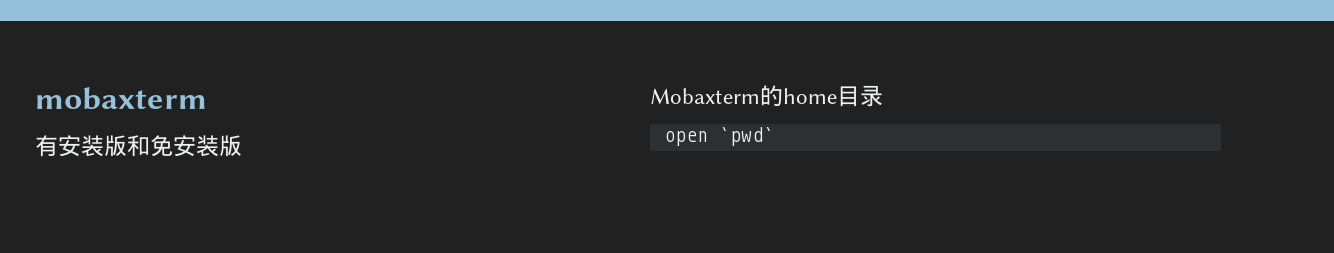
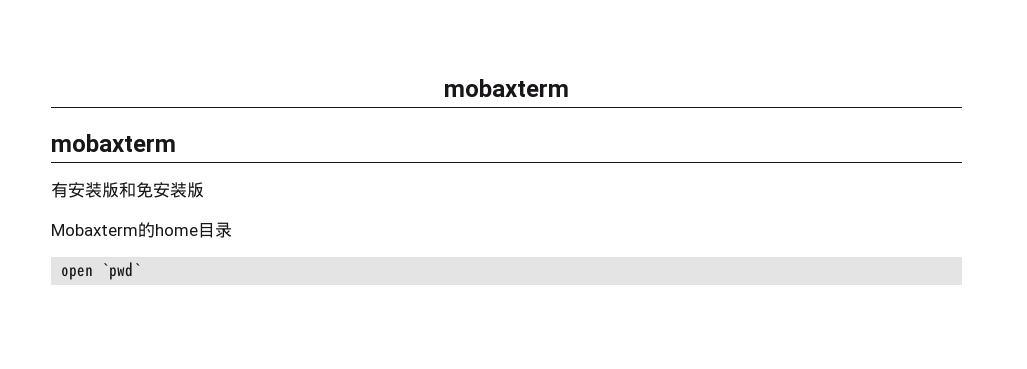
[35,87,207,110] mobaxterm -> [444,79,569,97] [51,134,176,152] mobaxterm // mobaxterm

